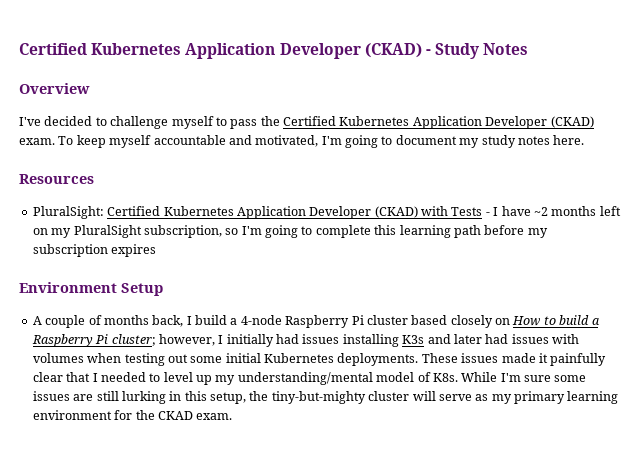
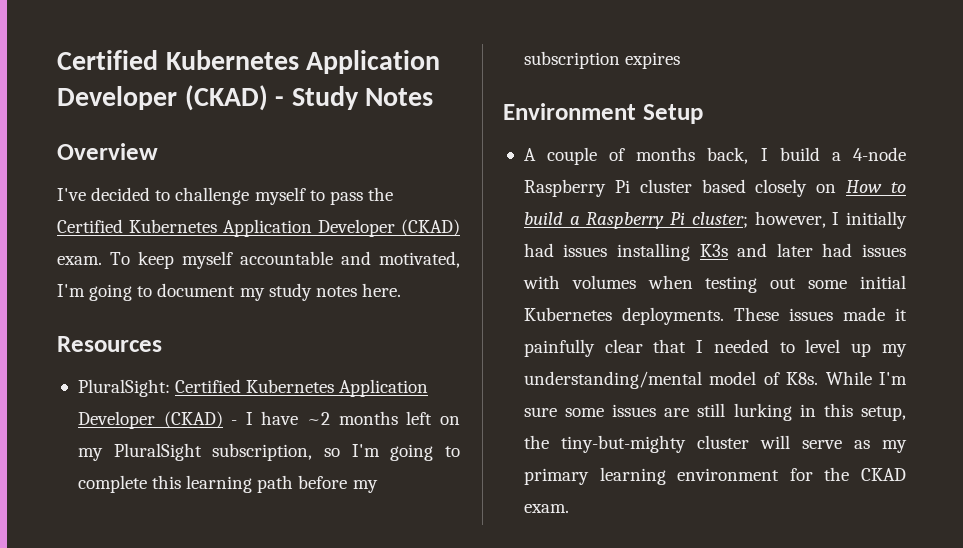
[421,206,483,216] with Tests -> (223, 419) none

